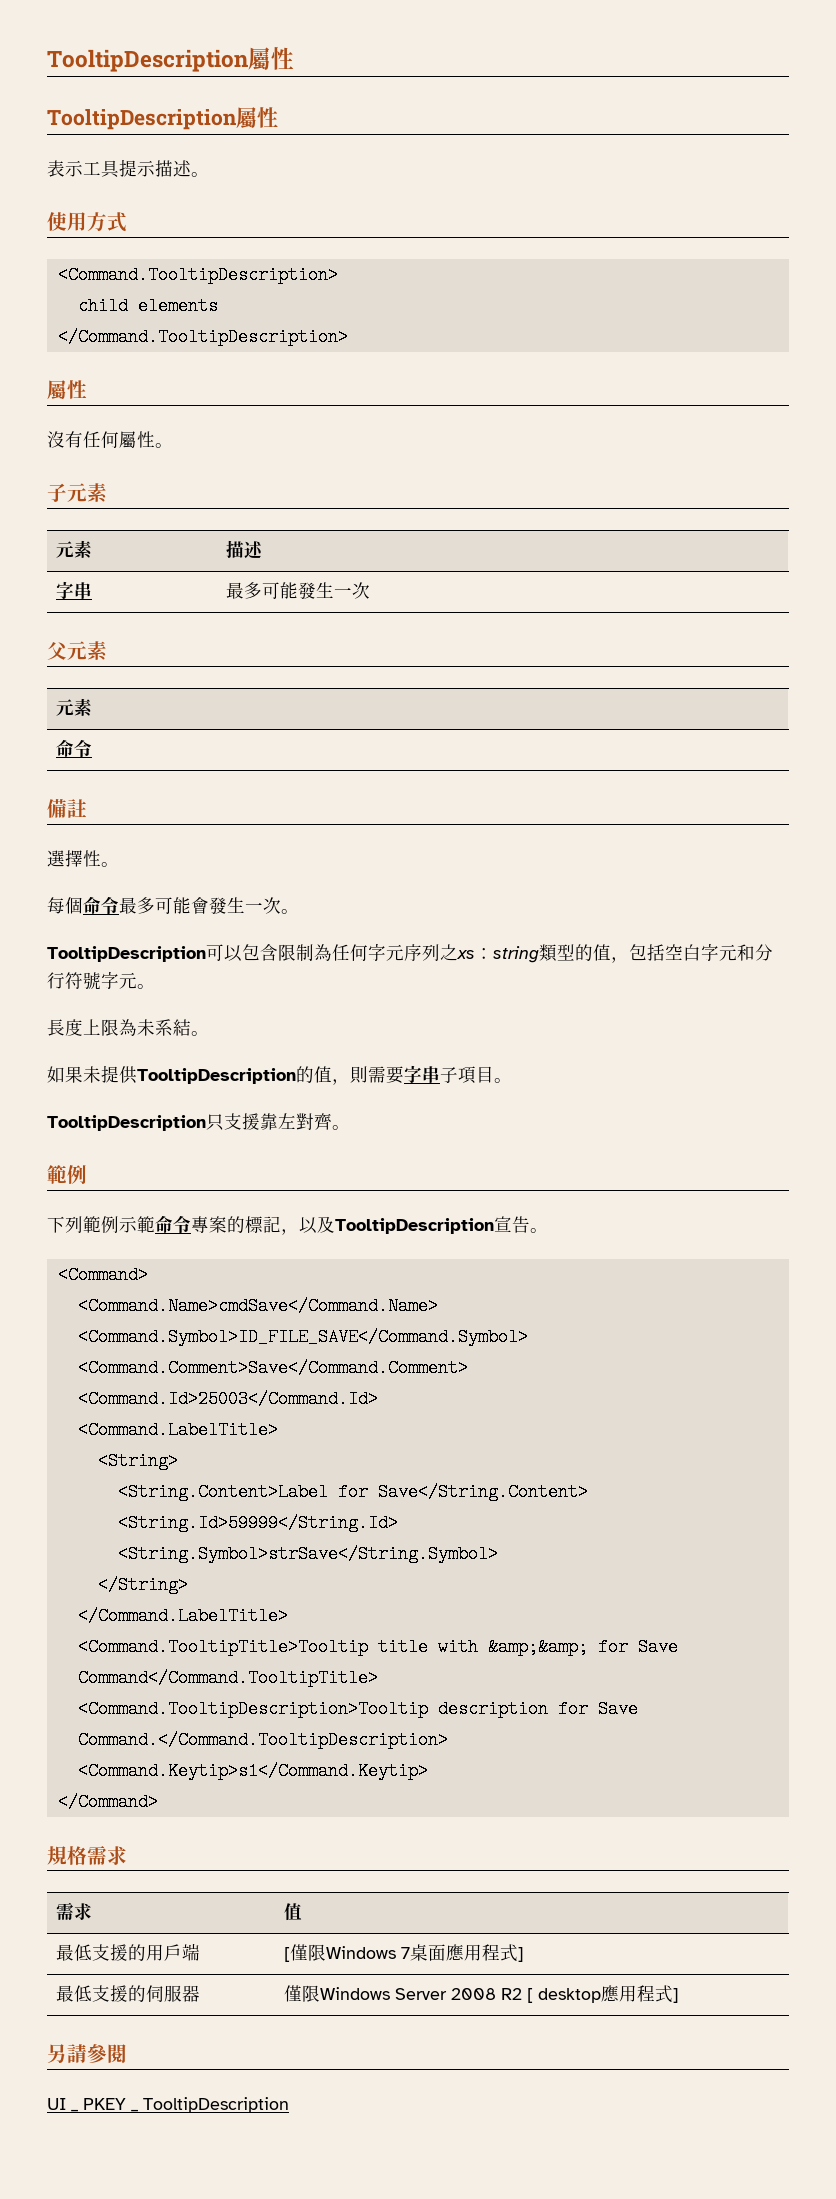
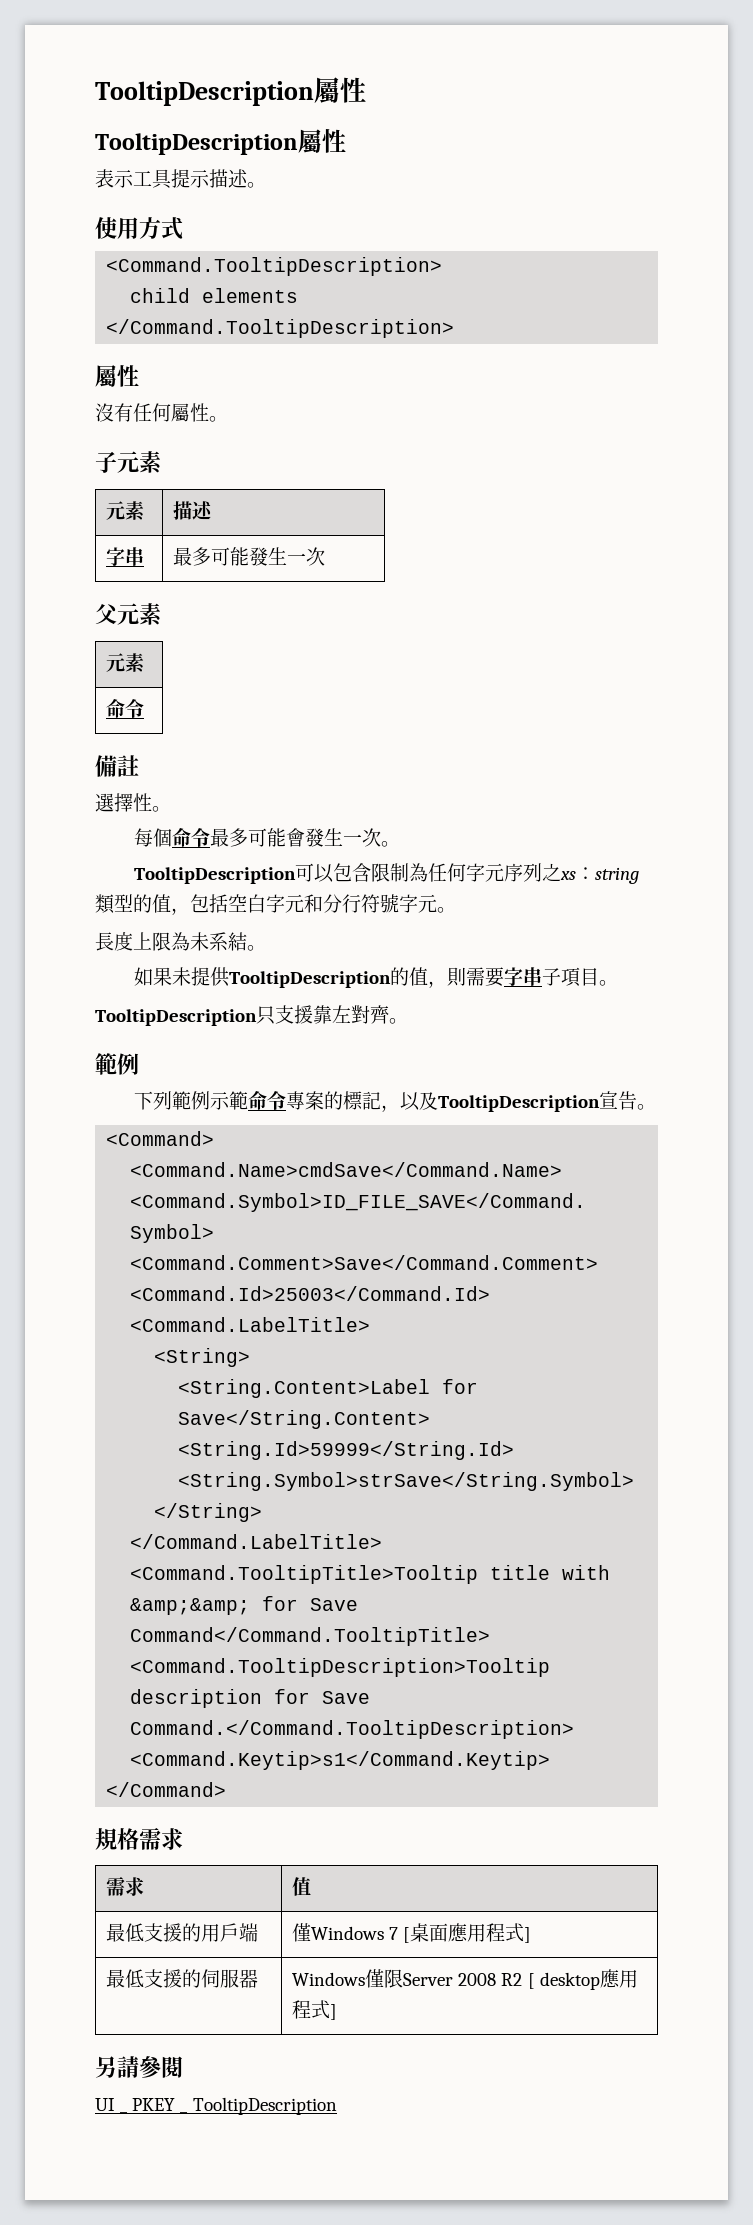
[284,1944,327,1962] [僅限 -> [292,1923,312,1942] 僅
(411, 1953) none -> [403,1927,411,1943] [
[284,1985,391,2002] 僅限Windows -> [292,1969,404,1988] Windows僅限

